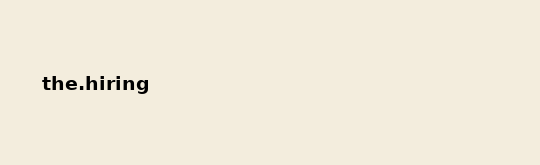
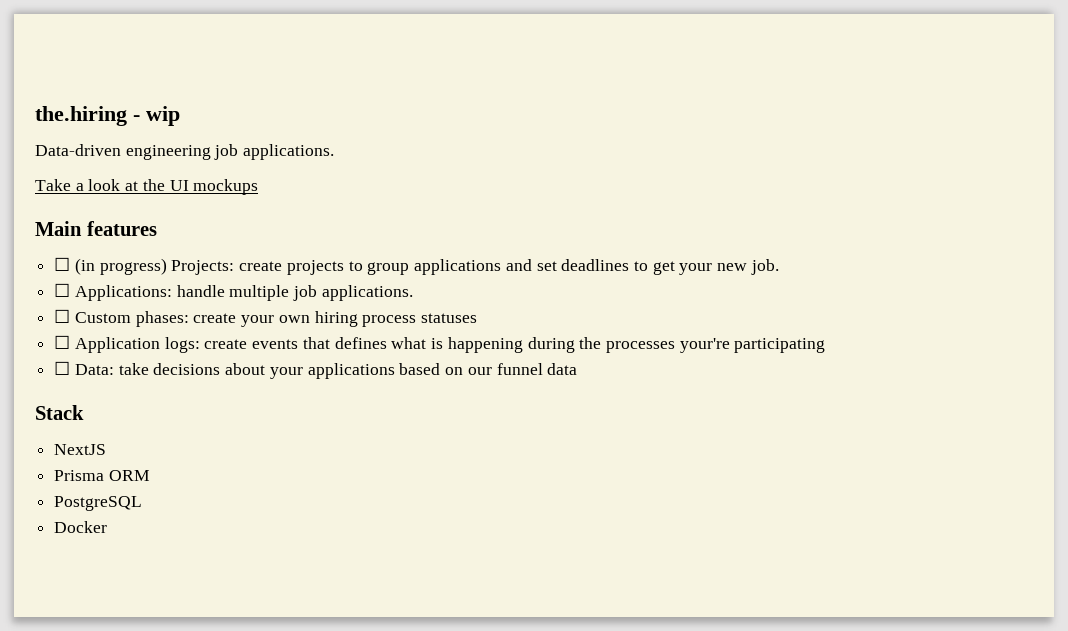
(150, 85) none -> [133,106,180,126] [35,144,335,160] [35,179,259,195] [35,221,157,236] [54,257,779,275] [54,283,413,301] [54,309,478,327] [54,335,826,353] [54,361,578,379] [35,405,84,420] [54,444,107,455] [54,470,150,481] [54,496,143,511] [54,521,108,533] - wip // Data-driven engineering job applications. // Take a look at the UI mockups // Main features // ☐ (in progress) Projects: create projects to group applications and set deadlines to get your new job. // ☐ Applications: handle multiple job applications. // ☐ Custom phases: create your own hiring process statuses // ☐ Application logs: create events that defines what is happening during the processes your're participating // ☐ Data: take decisions about your applications based on our funnel data // Stack // NextJS // Prisma ORM // PostgreSQL // Docker

